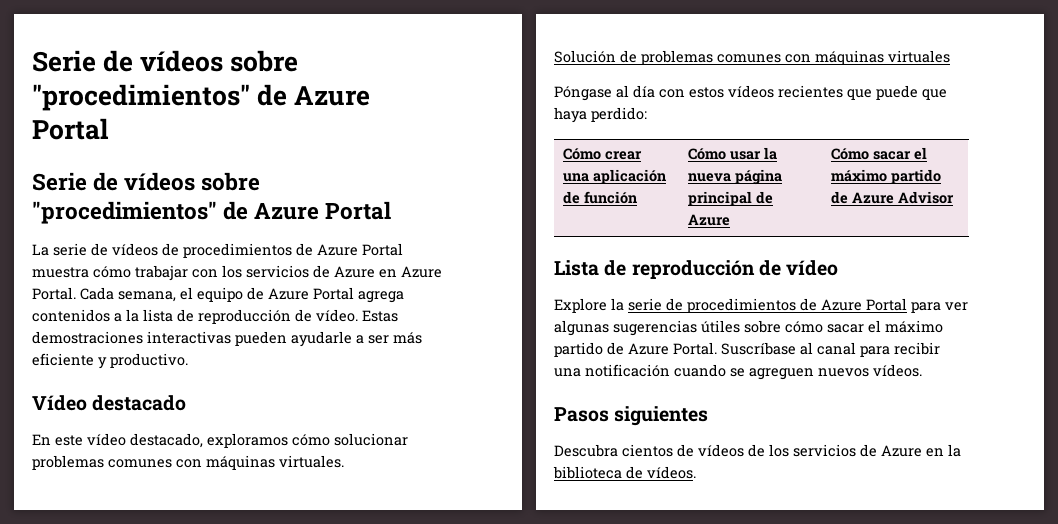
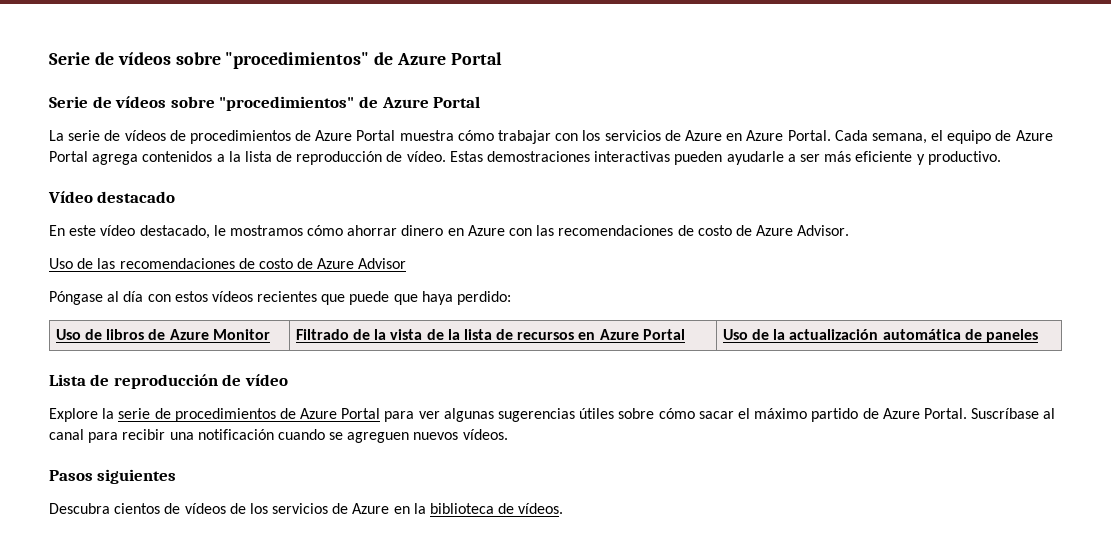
[207,433,408,448] [32,455,344,470] [554,50,950,65] exploramos cómo solucionar problemas comunes con máquinas virtuales. // Solución de problemas comunes con máquinas virtuales -> [213,225,850,236] [49,258,407,269] le mostramos cómo ahorrar dinero en Azure con las recomendaciones de costo de Azure Advisor. // Uso de las recomendaciones de costo de Azure Advisor
[563,148,643,160] [563,169,667,184] [563,191,638,204] [688,147,778,160] [688,169,783,185] [688,191,774,206] [688,214,731,226] [831,147,928,160] [831,169,942,184] [831,191,955,204] Cómo crear una aplicación de función | Cómo usar la nueva página principal de Azure | Cómo sacar el máximo partido de Azure Advisor -> [55,329,270,340] [295,329,685,340] [722,329,1038,343] Uso de libros de Azure Monitor | Filtrado de la vista de la lista de recursos en Azure Portal | Uso de la actualización automática de paneles

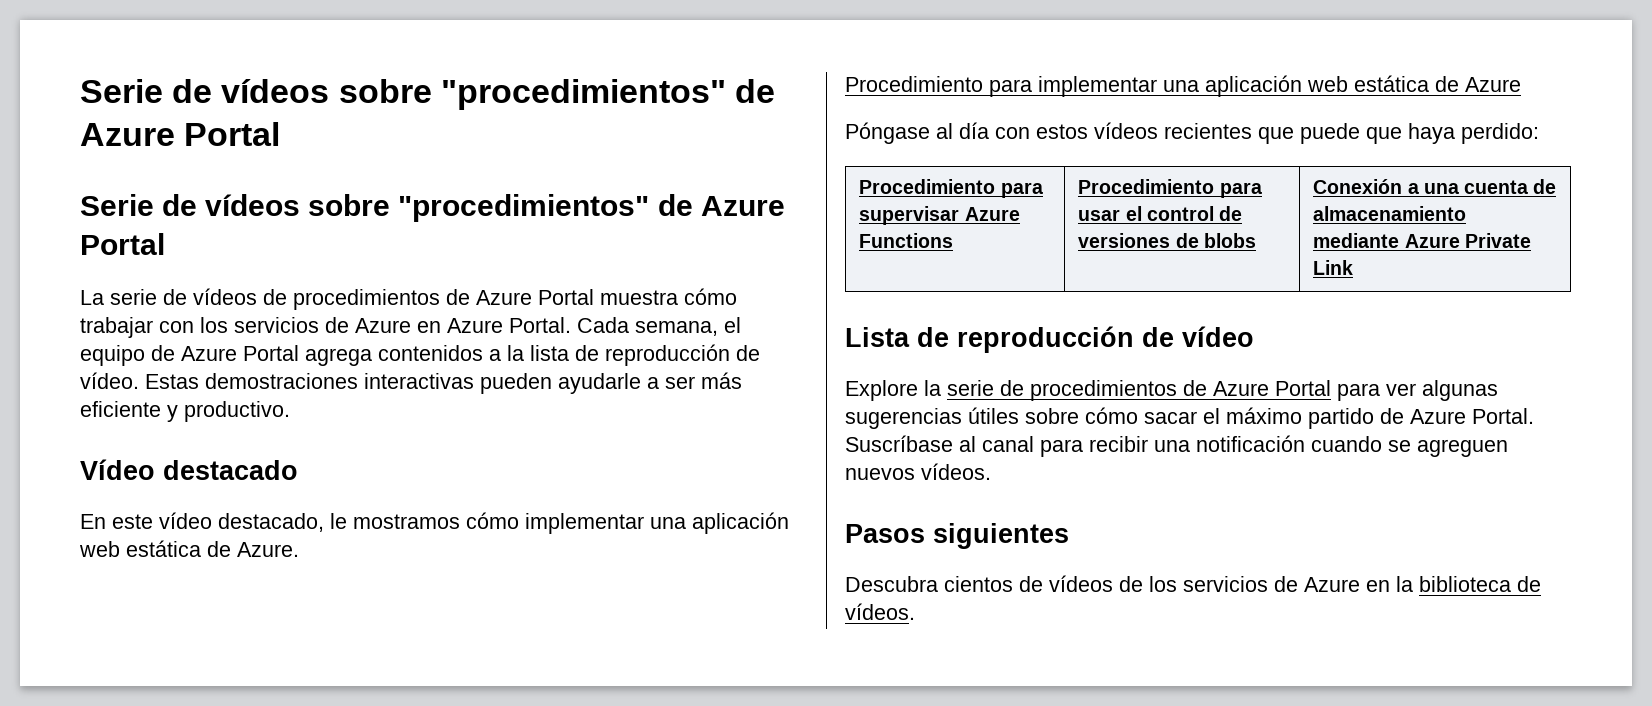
[347,225,850,236] [49,258,407,269] ahorrar dinero en Azure con las recomendaciones de costo de Azure Advisor. // Uso de las recomendaciones de costo de Azure Advisor -> [525,512,789,534] [79,540,299,557] [845,75,1521,97] implementar una aplicación web estática de Azure. // Procedimiento para implementar una aplicación web estática de Azure
[55,329,270,340] [295,329,685,340] [722,329,1038,343] Uso de libros de Azure Monitor | Filtrado de la vista de la lista de recursos en Azure Portal | Uso de la actualización automática de paneles -> [859,179,1043,198] [859,206,1020,225] [859,233,954,248] [1078,179,1262,198] [1078,206,1243,221] [1078,233,1256,248] [1313,179,1557,194] [1313,206,1467,221] [1313,233,1531,248] [1313,260,1354,275] Procedimiento para supervisar Azure Functions | Procedimiento para usar el control de versiones de blobs | Conexión a una cuenta de almacenamiento mediante Azure Private Link

